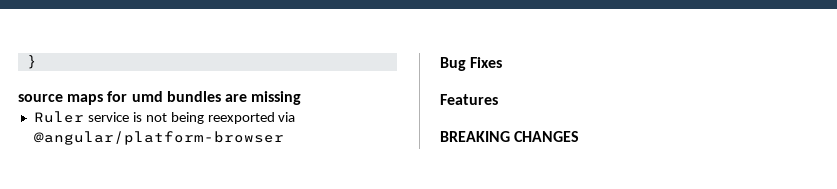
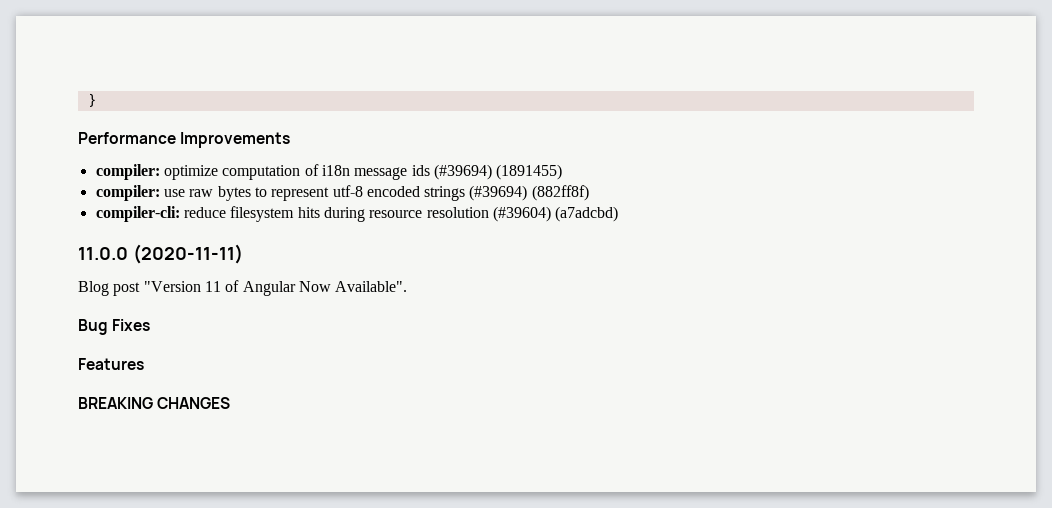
[18,91,302,105] [33,111,296,124] [33,131,284,145] source maps for umd bundles are missing // Ruler service is not being reexported via @angular/platform-browser -> [78,132,291,148] [95,164,563,180] [95,185,589,201] [95,206,619,222] [78,244,243,264] [78,280,408,296] Performance Improvements // compiler: optimize computation of i18n message ids (#39694) (1891455) // compiler: use raw bytes to represent utf-8 encoded strings (#39694) (882ff8f) // compiler-cli: reduce filesystem hits during resource resolution (#39604) (a7adcbd) // 11.0.0 (2020-11-11) // Blog post "Version 11 of Angular Now Available".

